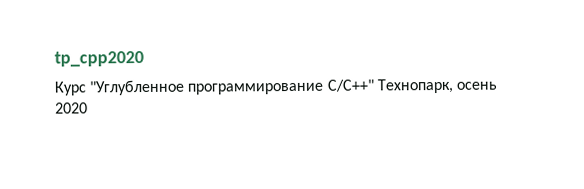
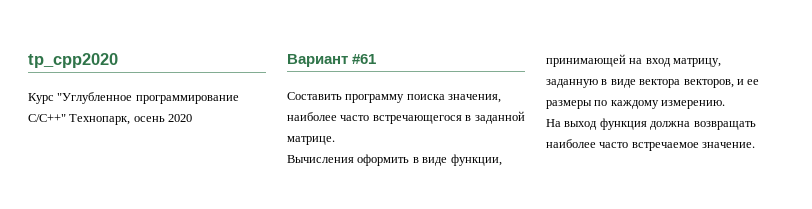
(88, 108) none -> [287,54,377,67] [287,92,502,103] [287,111,525,124] [287,136,335,145] [287,154,502,166] [546,54,722,67] [546,79,760,88] [546,100,726,109] [546,118,756,130] [546,139,756,151] // Вариант #61 // Составить программу поиска значения, наиболее часто встречающегося в заданной матрице. // Вычисления оформить в виде функции, принимающей на вход матрицу, // заданную в виде вектора векторов, и ее размеры по каждому измерению. // На выход функция должна возвращать наиболее часто встречаемое значение.

